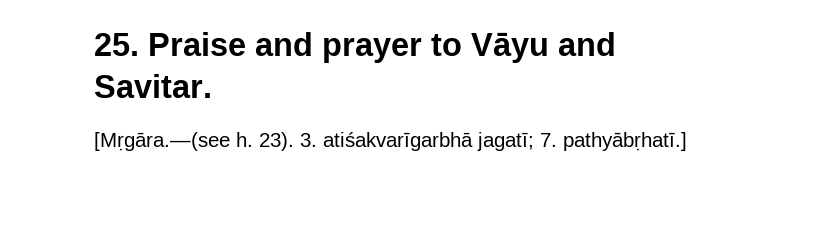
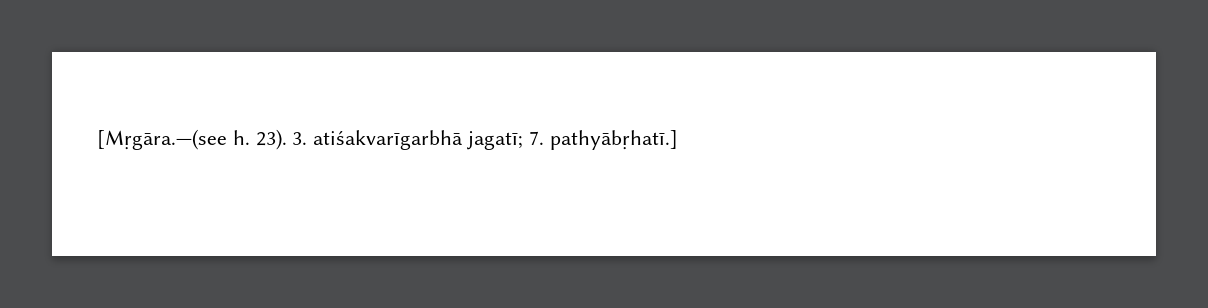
[94,32,616,63] [94,74,212,98] 25. Praise and prayer to Vāyu and Savitar. // -> (97, 139) none

